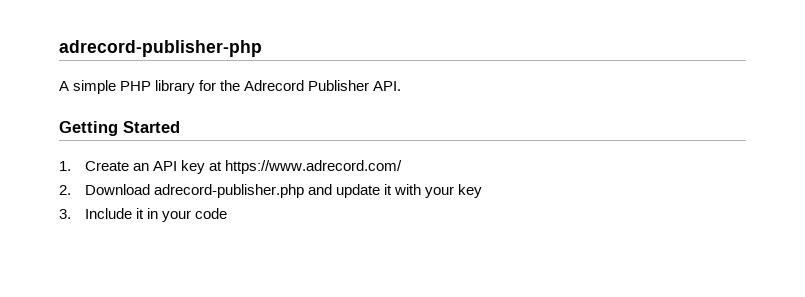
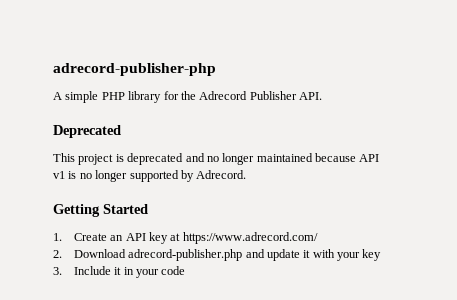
(402, 86) none -> [53,125,121,138] [53,153,380,165] [53,170,247,182] // Deprecated // This project is deprecated and no longer maintained because API v1 is no longer supported by Adrecord.

